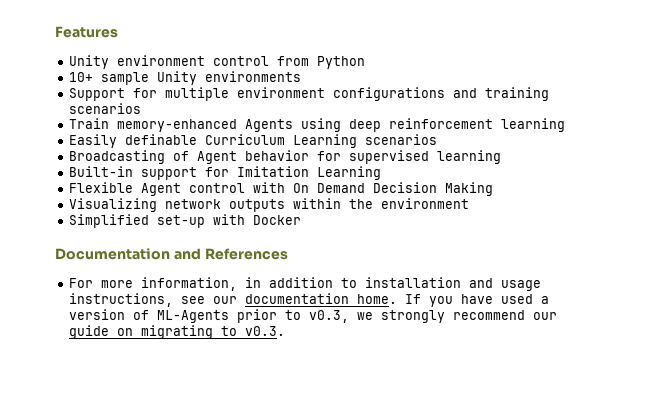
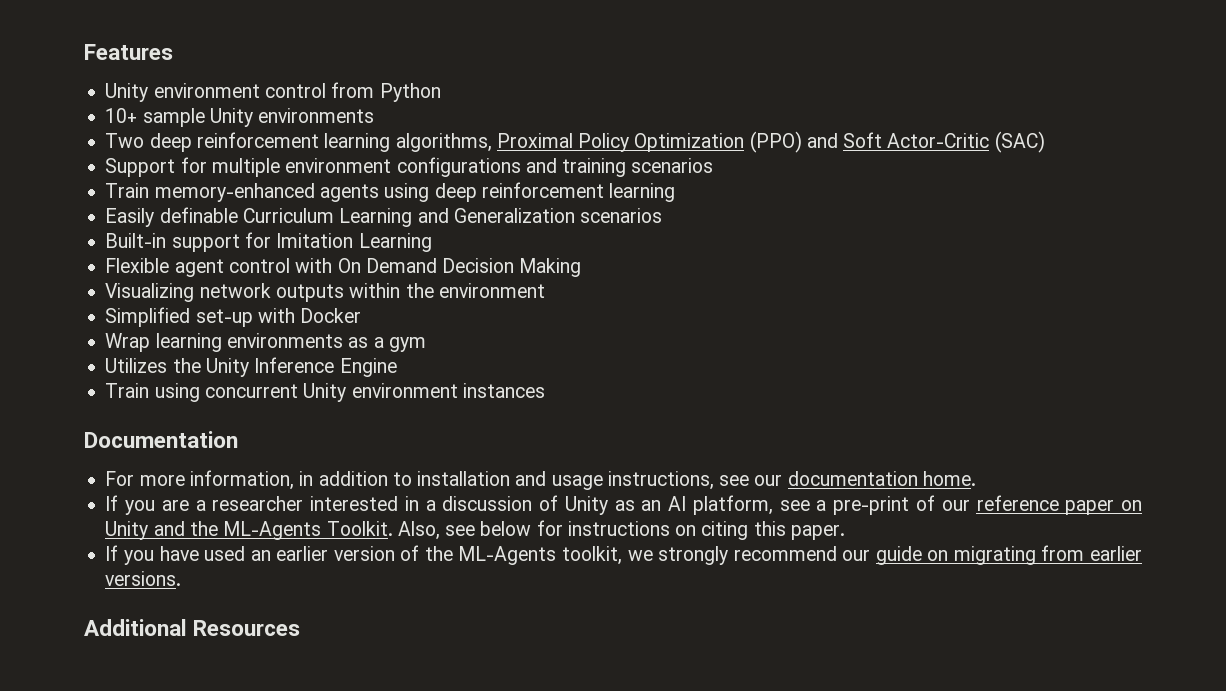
(301, 76) none -> [105,131,1045,153] // Two deep reinforcement learning algorithms, Proximal Policy Optimization (PPO) and Soft Actor-Critic (SAC)
[244,119,293,132] Agents -> [319,184,379,202] agents
[364,134,437,145] [68,150,501,164] scenarios // Broadcasting of Agent behavior for supervised learning -> [417,208,663,223] and Generalization scenarios
[140,183,181,196] Agent -> [174,259,224,277] agent
(301, 220) none -> [105,333,426,352] [105,357,397,377] [105,383,545,402] // Wrap learning environments as a gym // Utilizes the Unity Inference Engine // Train using concurrent Unity environment instances
[173,248,288,260] and References -> (238, 439) none
[404,294,549,307] [68,309,349,323] If you have used a version of ML-Agents prior to v0.3, -> [105,495,1142,515] [105,520,845,540] [105,545,623,565] // If you are a researcher interested in a discussion of Unity as an AI platform, see a pre-print of our reference paper on Unity and the ML-Agents Toolkit. Also, see below for instructions on citing this paper. // If you have used an earlier version of the ML-Agents toolkit,
[220,326,285,336] to v0.3. -> [1041,545,1142,561] [105,571,182,586] [84,619,301,636] from earlier versions. // Additional Resources

